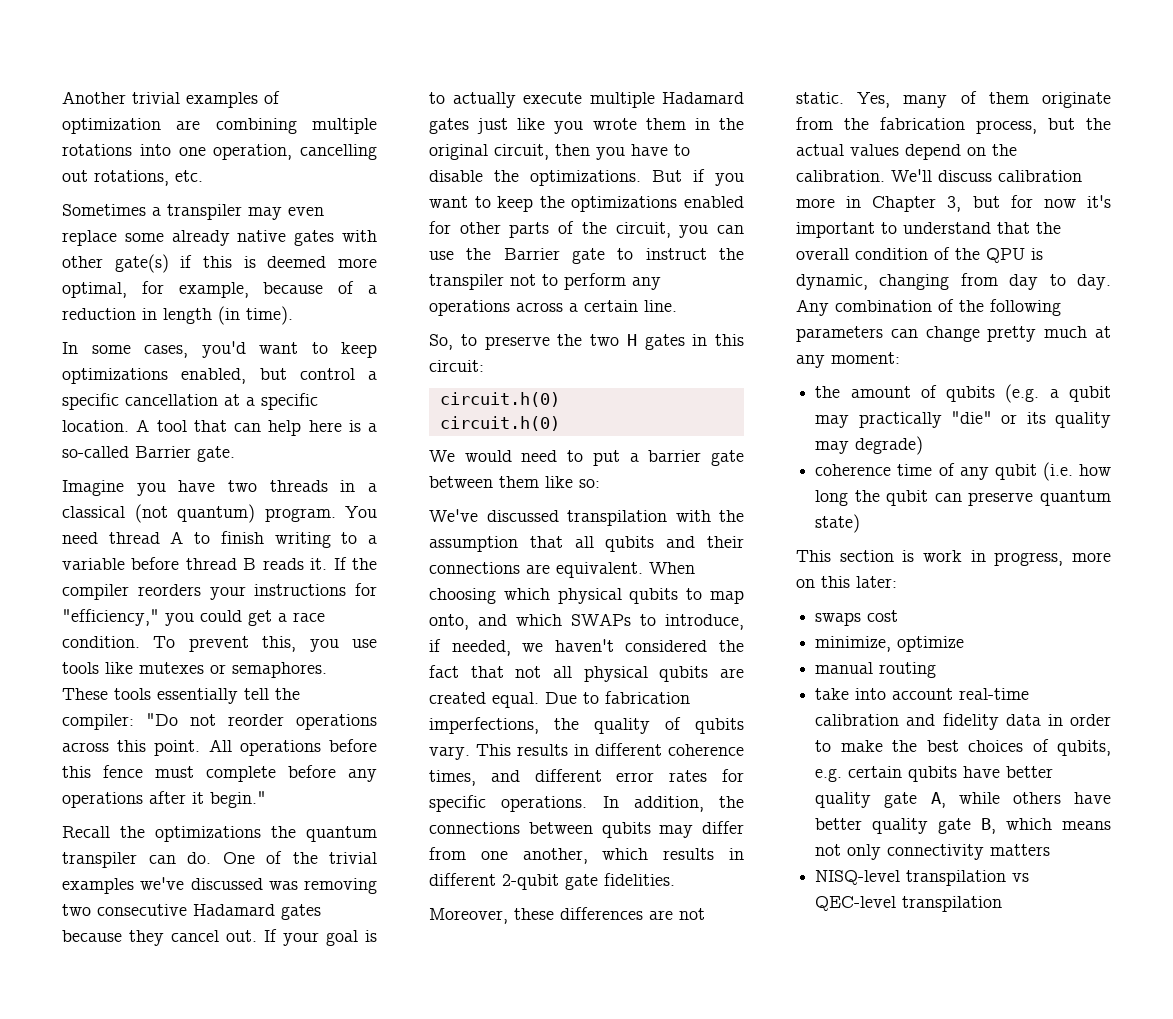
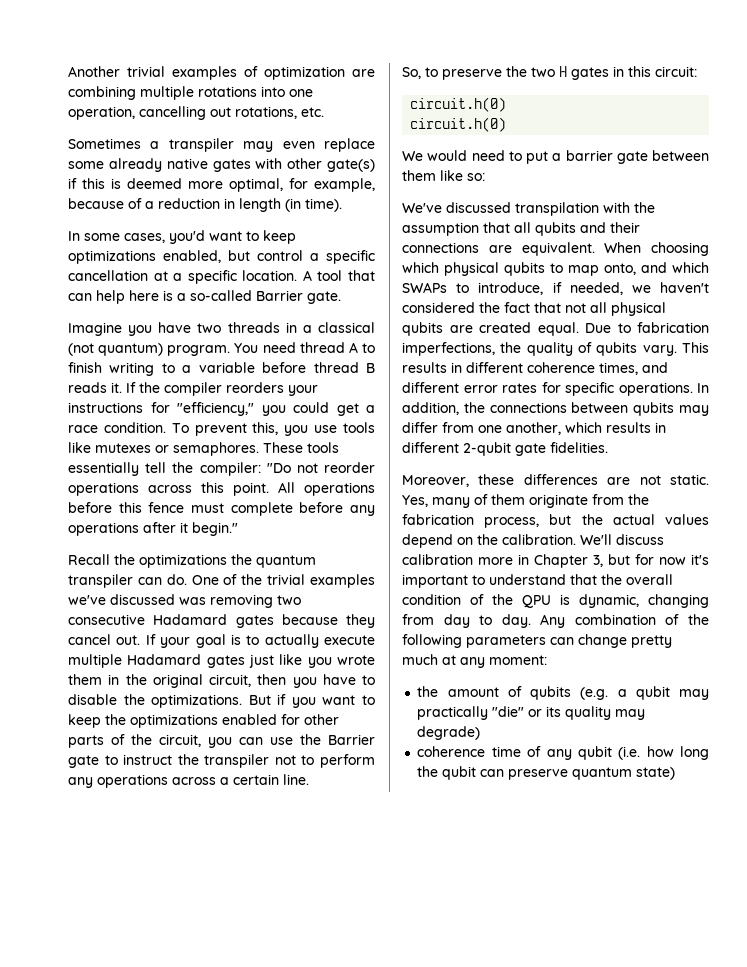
[796,550,1111,566] [796,576,897,588] [815,610,899,626] [815,636,965,652] [815,662,937,678] [815,688,1030,700] [815,713,1111,730] [815,739,1111,756] [815,766,1054,782] [815,792,1111,808] [815,818,1111,834] [815,844,1051,860] [815,870,1030,886] [815,896,1003,912] // This section is work in progress, more on this later: // swaps cost // minimize, optimize // manual routing // take into account real-time calibration and fidelity data in order to make the best choices of qubits, e.g. certain qubits have better quality gate A, while others have better quality gate B, which means not only connectivity matters // NISQ-level transpilation vs QEC-level transpilation -> (676, 773) none

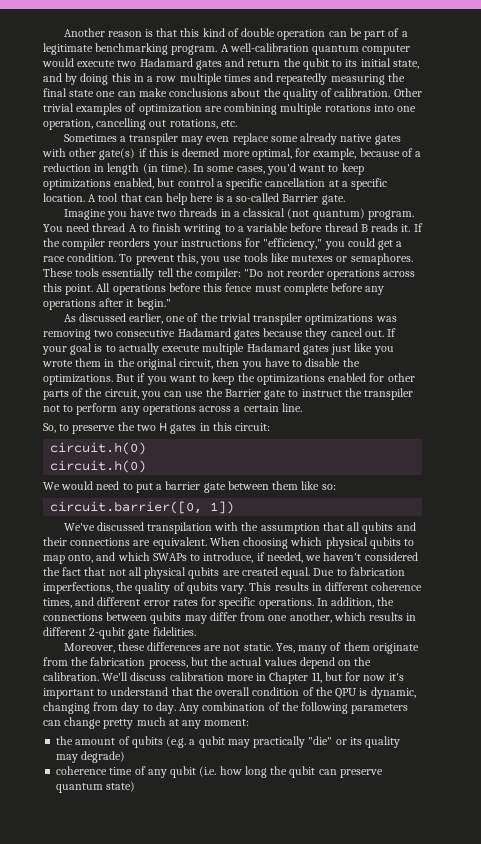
(120, 71) none -> [107,28,408,40] [43,43,411,55] [42,58,419,70] [43,73,405,85] [43,88,422,100] reason is that this kind of double operation can be part of a legitimate benchmarking program. A well-calibration quantum computer would execute two Hadamard gates and return the qubit to its initial state, and by doing this in a row multiple times and repeatedly measuring the final state one can make conclusions about the quality of calibration. Other
(342, 205) // -> (190, 168) none
[68,554,316,568] [68,574,375,588] [68,594,175,605] Recall the optimizations the quantum transpiler can do. One of the trivial examples we've discussed -> [63,313,374,325] As discussed earlier, one of the trivial transpiler optimizations
(485, 177) none -> [50,501,235,514] // circuit.barrier([0, 1])
[593,555,603,567] 3, -> [311,672,322,683] 11,

